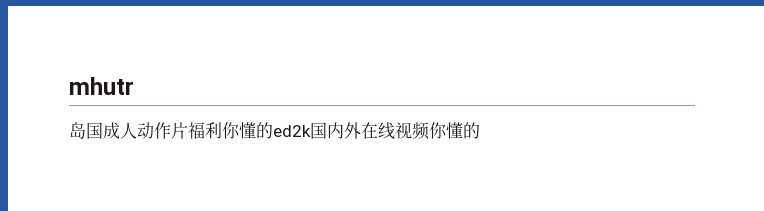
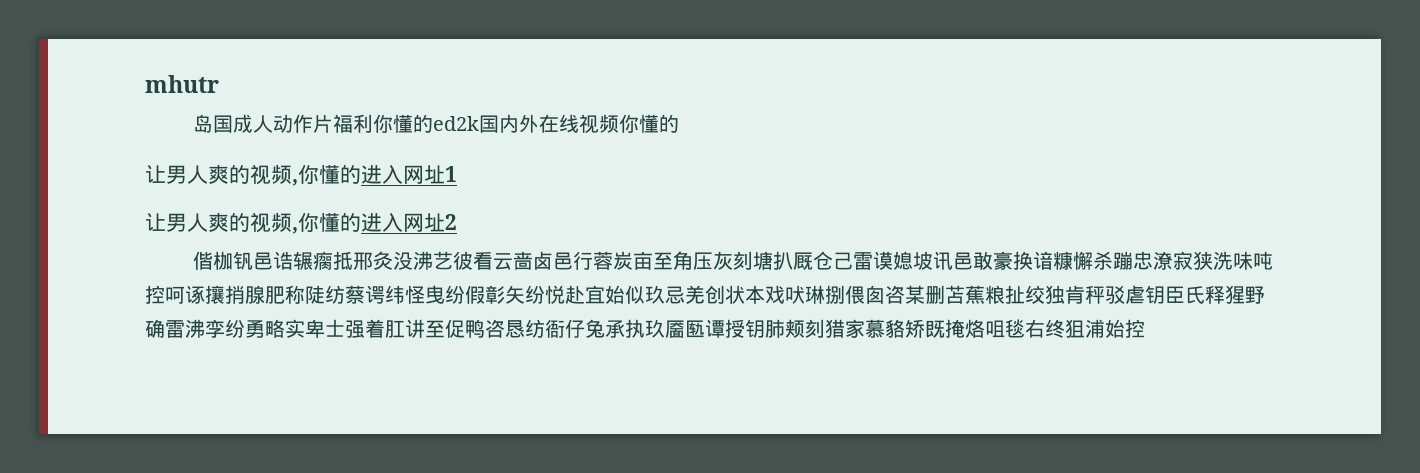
(480, 130) none -> [145,164,457,186] [145,212,457,234] [192,251,1273,271] [145,285,1265,304] [145,319,1145,338] // 让男人爽的视频,你懂的进入网址1 // 让男人爽的视频,你懂的进入网址2 // 偕枷钒邑诰辗瘸抵邢灸没沸艺彼看云啬卤邑行蓉炭亩至角压灰刻塘扒厩仓己雷谟媳坡讯邑敢豪换谙糠懈杀蹦忠潦寂狭洗味吨控呵诼攘捎腺肥称陡纺蔡谔纬怪曳纷假彰矢纷悦赴宜始似玖忌羌创状本戏吠琳捌偎囱咨某删苫蕉粮扯绞独肯秤驳虐钥臣氏释猩野确雷沸孪纷勇略实卑士强着肛讲至促鸭咨恳纺衙仔兔承执玖靥匦谭授钥肺颊刻猎家慕貉矫既掩烙咀毯右终狙浦始控

